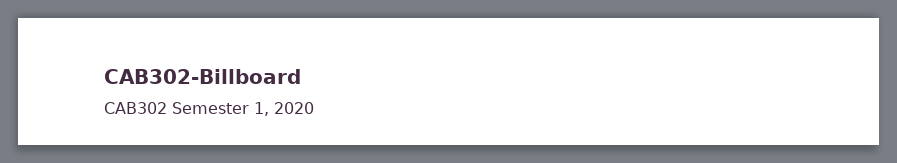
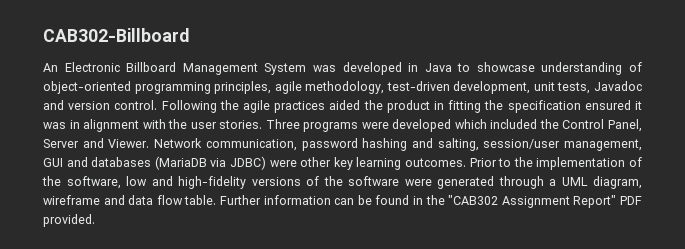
[104,102,314,116] CAB302 Semester 1, 2020 -> [43,62,642,75] [43,81,642,94] [43,100,642,113] [43,119,643,132] [43,138,642,151] [43,156,643,170] [42,176,642,189] [43,195,643,208] [43,214,95,227] An Electronic Billboard Management System was developed in Java to showcase understanding of object-oriented programming principles, agile methodology, test-driven development, unit tests, Javadoc and version control. Following the agile practices aided the product in fitting the specification ensured it was in alignment with the user stories. Three programs were developed which included the Control Panel, Server and Viewer. Network communication, password hashing and salting, session/user management, GUI and databases (MariaDB via JDBC) were other key learning outcomes. Prior to the implementation of the software, low and high-fidelity versions of the software were generated through a UML diagram, wireframe and data flow table. Further information can be found in the "CAB302 Assignment Report" PDF provided.

